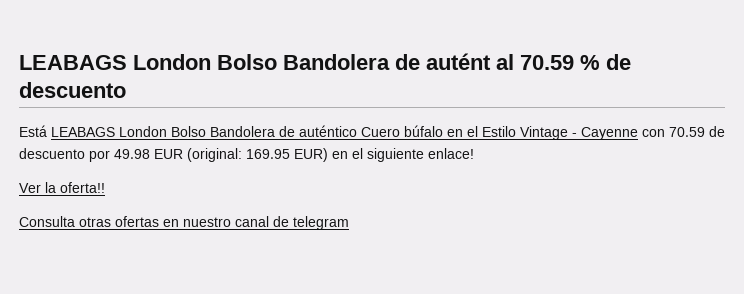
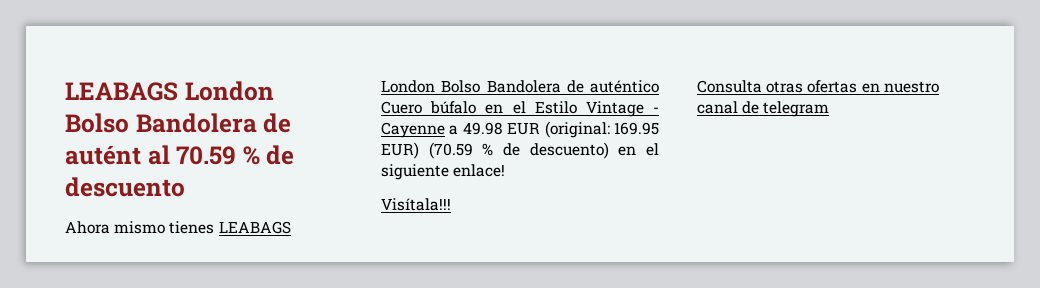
[19,125,47,137] Está -> [65,221,215,234] Ahora mismo tienes
[642,126,725,137] [19,148,110,162] con 70.59 de descuento por -> [449,125,459,135] a
(328, 155) none -> [428,142,609,159] (70.59 % de descuento)
[19,182,105,193] Ver la oferta!! -> [381,198,451,211] Visítala!!!

